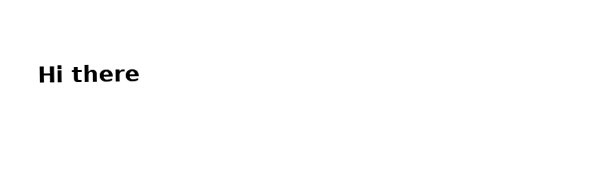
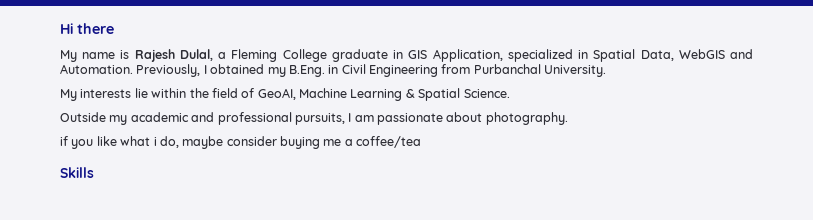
(140, 73) none -> [60,49,754,62] [60,64,607,77] [60,88,510,101] [60,112,568,125] [60,136,422,149] [60,167,94,178] // My name is Rajesh Dulal, a Fleming College graduate in GIS Application, specialized in Spatial Data, WebGIS and Automation. Previously, I obtained my B.Eng. in Civil Engineering from Purbanchal University. // My interests lie within the field of GeoAI, Machine Learning & Spatial Science. // Outside my academic and professional pursuits, I am passionate about photography. // if you like what i do, maybe consider buying me a coffee/tea // Skills

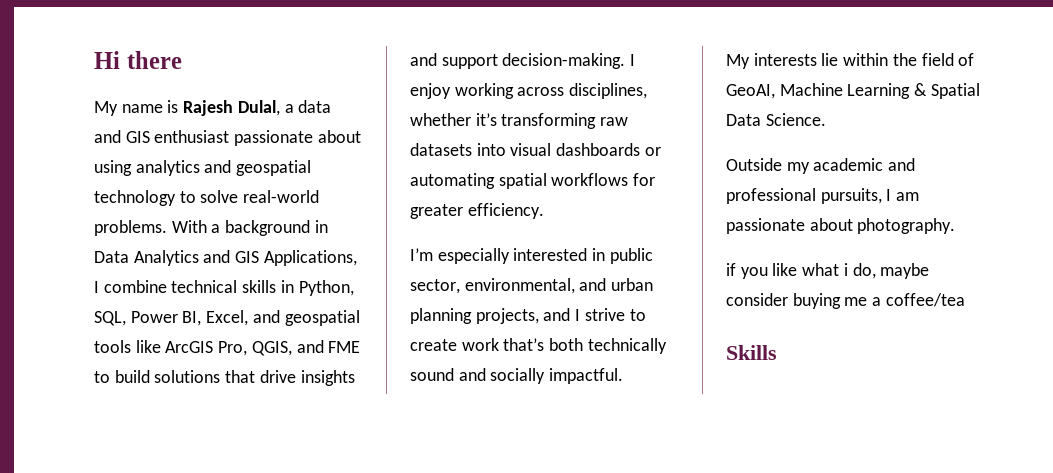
[231,49,754,62] [60,64,607,77] Fleming College graduate in GIS Application, specialized in Spatial Data, WebGIS and Automation. Previously, I obtained my B.Eng. in Civil Engineering from Purbanchal University. -> [298,100,332,113] [94,130,361,146] [94,160,312,176] [94,190,320,206] [94,220,328,236] [94,250,357,266] [94,280,354,296] [94,310,360,326] [94,340,361,356] [94,370,355,386] [410,53,636,69] [410,83,648,99] [410,113,629,129] [410,143,661,156] [410,173,656,189] [410,203,544,219] [410,248,653,264] [410,278,654,294] [410,308,646,324] [410,338,667,354] [410,368,624,384] data and GIS enthusiast passionate about using analytics and geospatial technology to solve real-world problems. With a background in Data Analytics and GIS Applications, I combine technical skills in Python, SQL, Power BI, Excel, and geospatial tools like ArcGIS Pro, QGIS, and FME to build solutions that drive insights and support decision-making. I enjoy working across disciplines, whether it’s transforming raw datasets into visual dashboards or automating spatial workflows for greater efficiency. // I’m especially interested in public sector, environmental, and urban planning projects, and I strive to create work that’s both technically sound and socially impactful.
(461, 94) none -> [726,114,761,126] Data

